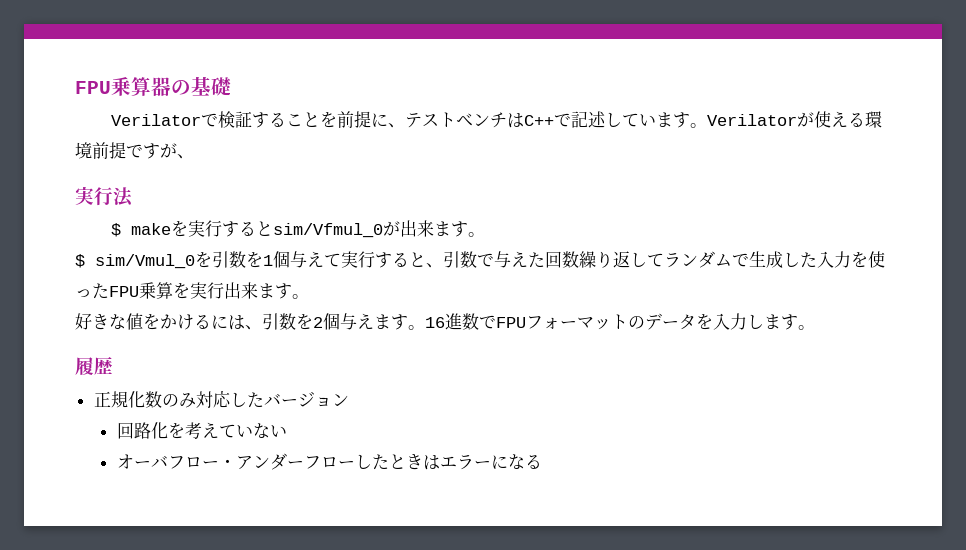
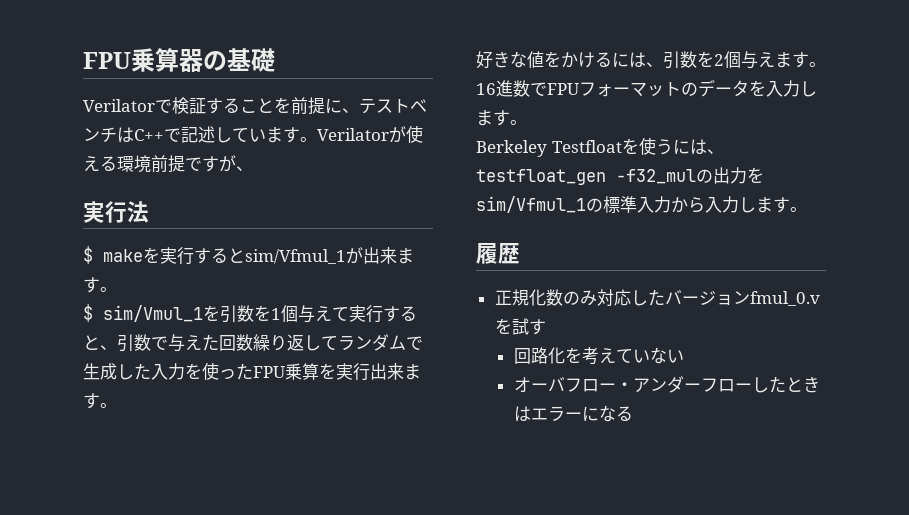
[273,223,384,238] sim/Vfmul_0 -> [245,249,346,264] sim/Vfmul_1
[95,254,195,269] sim/Vmul_0 -> [103,305,203,322] sim/Vmul_1
(815, 327) none -> [476,137,724,157] [476,167,764,185] [476,196,807,213] // Berkeley Testfloatを使うには、testfloat_gen -f32_mulの出力をsim/Vfmul_1の標準入力から入力します。
(349, 400) none -> [749,291,820,306] [494,318,546,335] fmul_0.vを試す

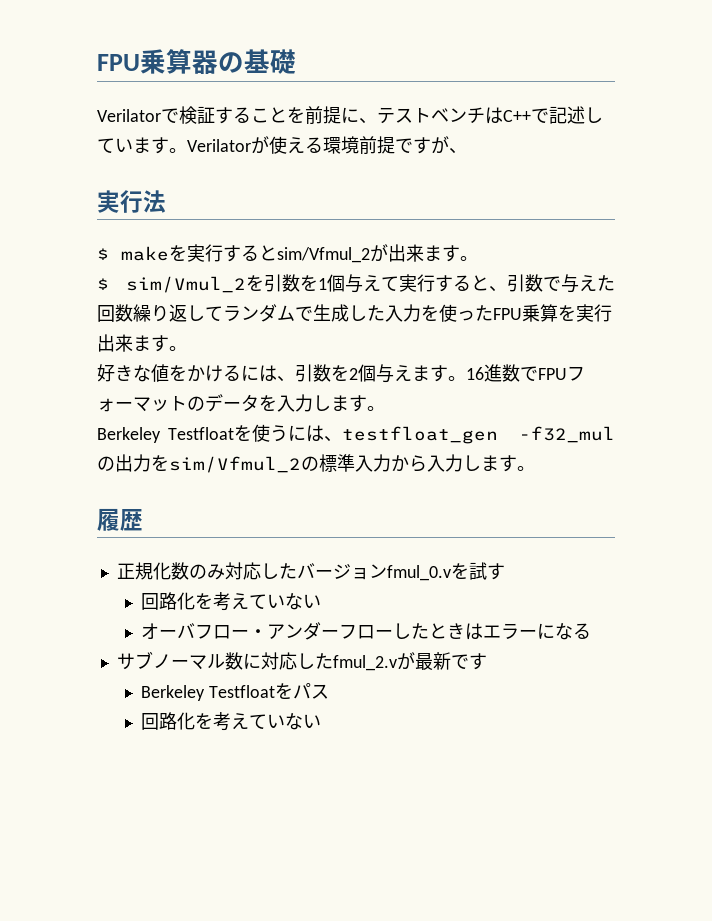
[245,249,346,264] sim/Vfmul_1 -> [277,247,370,263] sim/Vfmul_2
[103,305,203,322] sim/Vmul_1 -> [126,276,246,293] sim/Vmul_2
[476,196,586,213] sim/Vfmul_1 -> [169,456,301,473] sim/Vfmul_2
(633, 413) none -> [116,651,487,671] [141,683,330,701] [141,712,322,731] // サブノーマル数に対応したfmul_2.vが最新です // Berkeley Testfloatをパス // 回路化を考えていない

